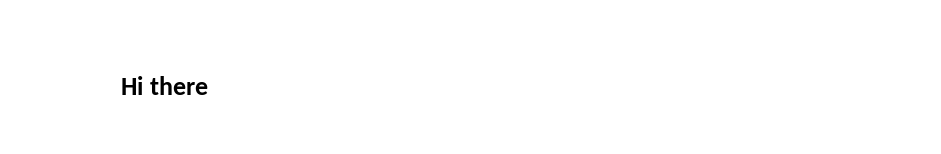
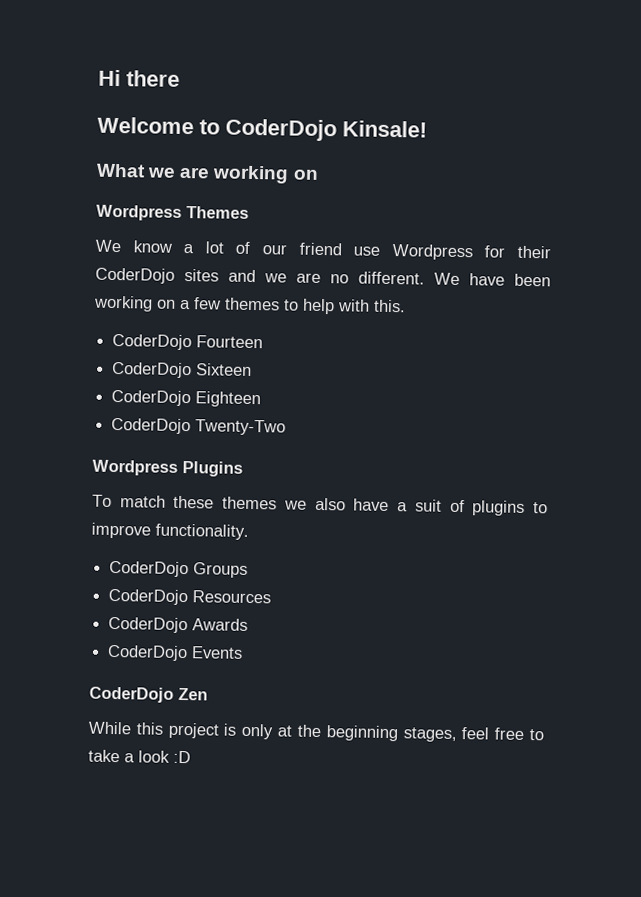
(208, 85) none -> [97,116,427,142] [96,163,319,184] [96,204,249,221] [95,239,551,261] [95,267,551,287] [93,295,406,315] [112,333,264,351] [112,361,253,379] [111,389,262,408] [111,417,287,436] [92,459,243,477] [92,494,548,516] [91,522,249,540] [109,560,249,578] [108,588,272,606] [108,616,249,634] [107,644,244,662] [89,686,208,703] [88,721,544,743] [88,749,191,764] // Welcome to CoderDojo Kinsale! // What we are working on // Wordpress Themes // We know a lot of our friend use Wordpress for their CoderDojo sites and we are no different. We have been working on a few themes to help with this. // CoderDojo Fourteen // CoderDojo Sixteen // CoderDojo Eighteen // CoderDojo Twenty-Two // Wordpress Plugins // To match these themes we also have a suit of plugins to improve functionality. // CoderDojo Groups // CoderDojo Resources // CoderDojo Awards // CoderDojo Events // CoderDojo Zen // While this project is only at the beginning stages, feel free to take a look :D

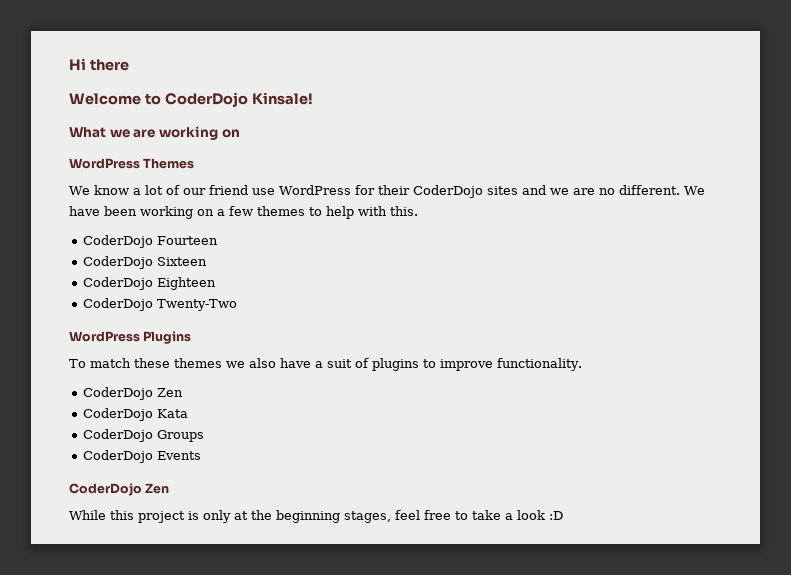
[96,204,182,221] Wordpress -> [69,158,140,169] WordPress
[391,244,473,261] Wordpress -> [278,185,351,195] WordPress
[92,459,178,476] Wordpress -> [69,331,140,342] WordPress
[193,562,249,578] [108,588,272,606] [108,616,249,634] Groups // CoderDojo Resources // CoderDojo Awards -> [156,388,183,397] [82,408,188,421] [82,429,204,442] Zen // CoderDojo Kata // CoderDojo Groups

